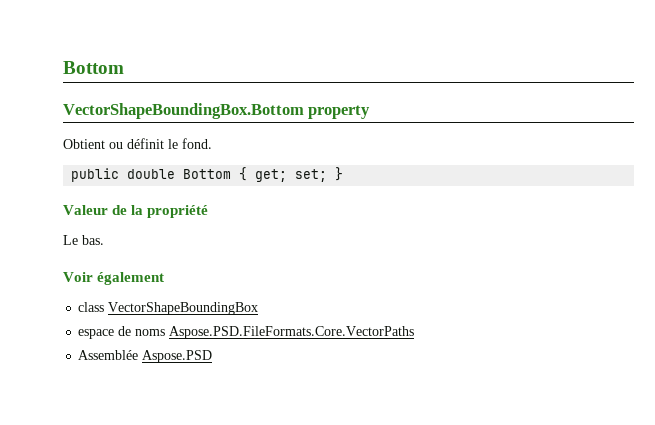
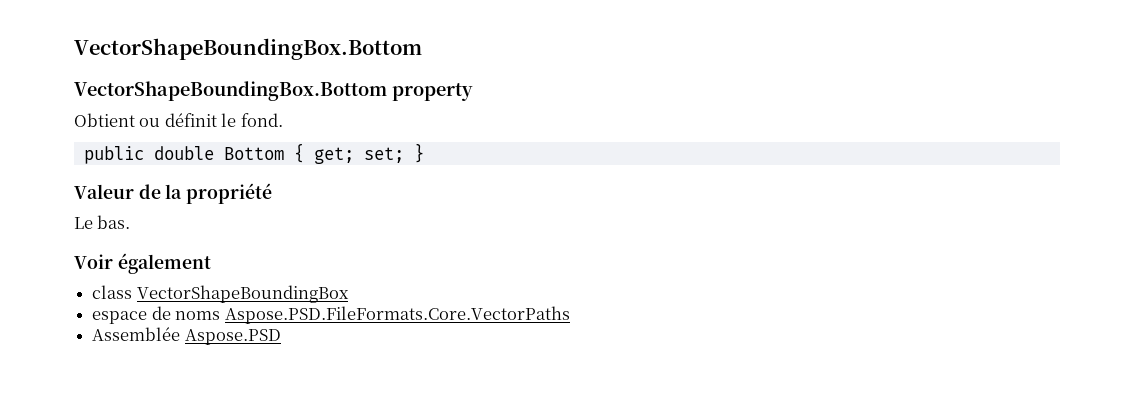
[63,61,124,74] Bottom -> [74,38,422,60] VectorShapeBoundingBox.Bottom

